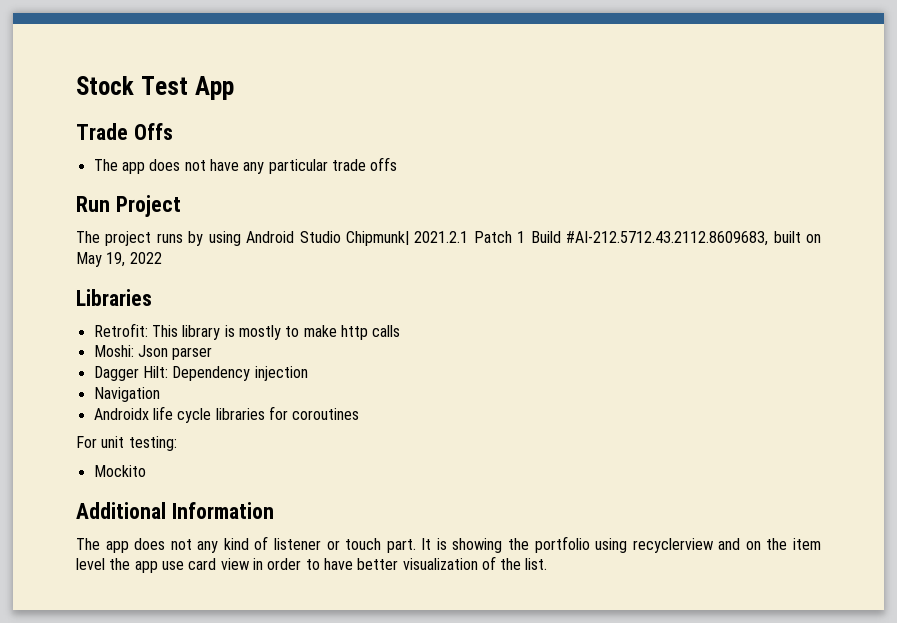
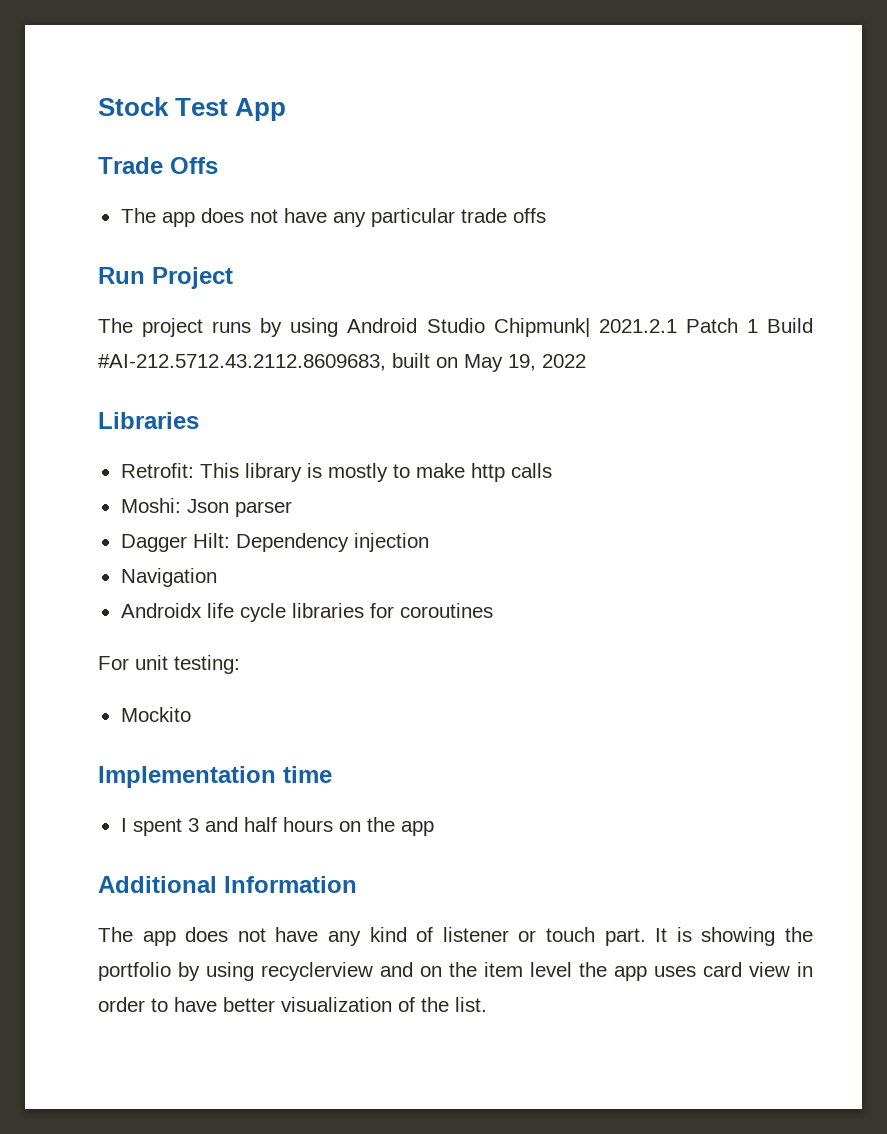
(146, 471) none -> [98,766,332,788] [120,817,434,836] // Implementation time // I spent 3 and half hours on the app
(192, 544) none -> [275,927,319,942] have
(590, 544) none -> [178,962,200,981] by
[161,561,184,570] use -> [654,966,696,977] uses

